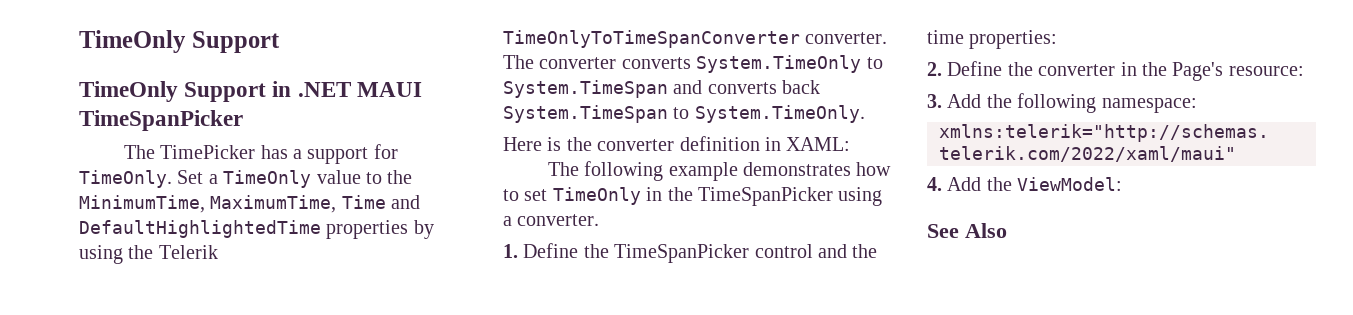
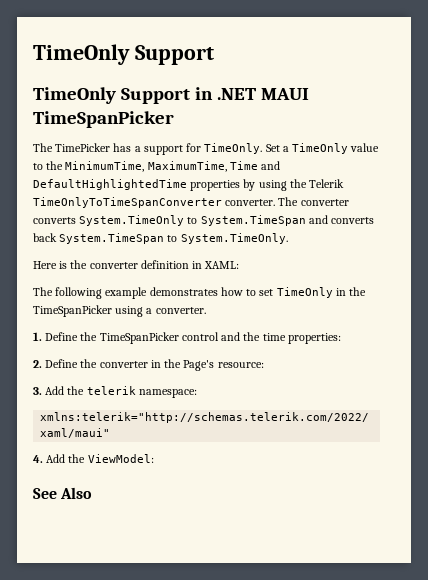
[1017,93,1097,113] following -> [86,386,136,395] telerik

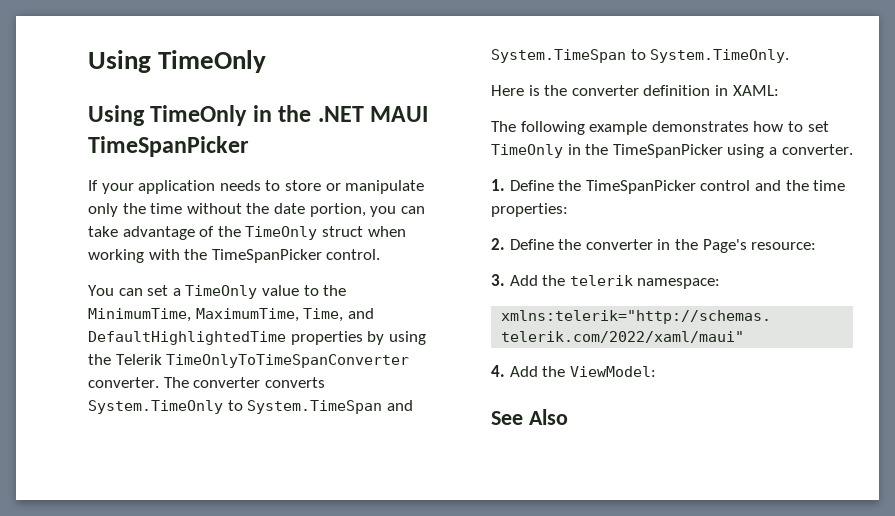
[33,44,214,65] [33,87,213,104] TimeOnly Support // TimeOnly Support in -> [88,50,267,73] [88,105,312,126] Using TimeOnly // Using TimeOnly in the
[33,143,280,155] The TimePicker has a support for TimeOnly. Set -> [88,180,425,194] [88,203,425,217] [88,226,406,240] [88,249,381,263] [88,285,169,296] If your application needs to store or manipulate only the time without the date portion, you can take advantage of the TimeOnly struct when working with the TimeSpanPicker control. // You can set
[229,161,258,170] Time -> [303,308,344,322] Time,
[331,217,375,224] [33,233,57,242] converts back -> (413, 405) none

